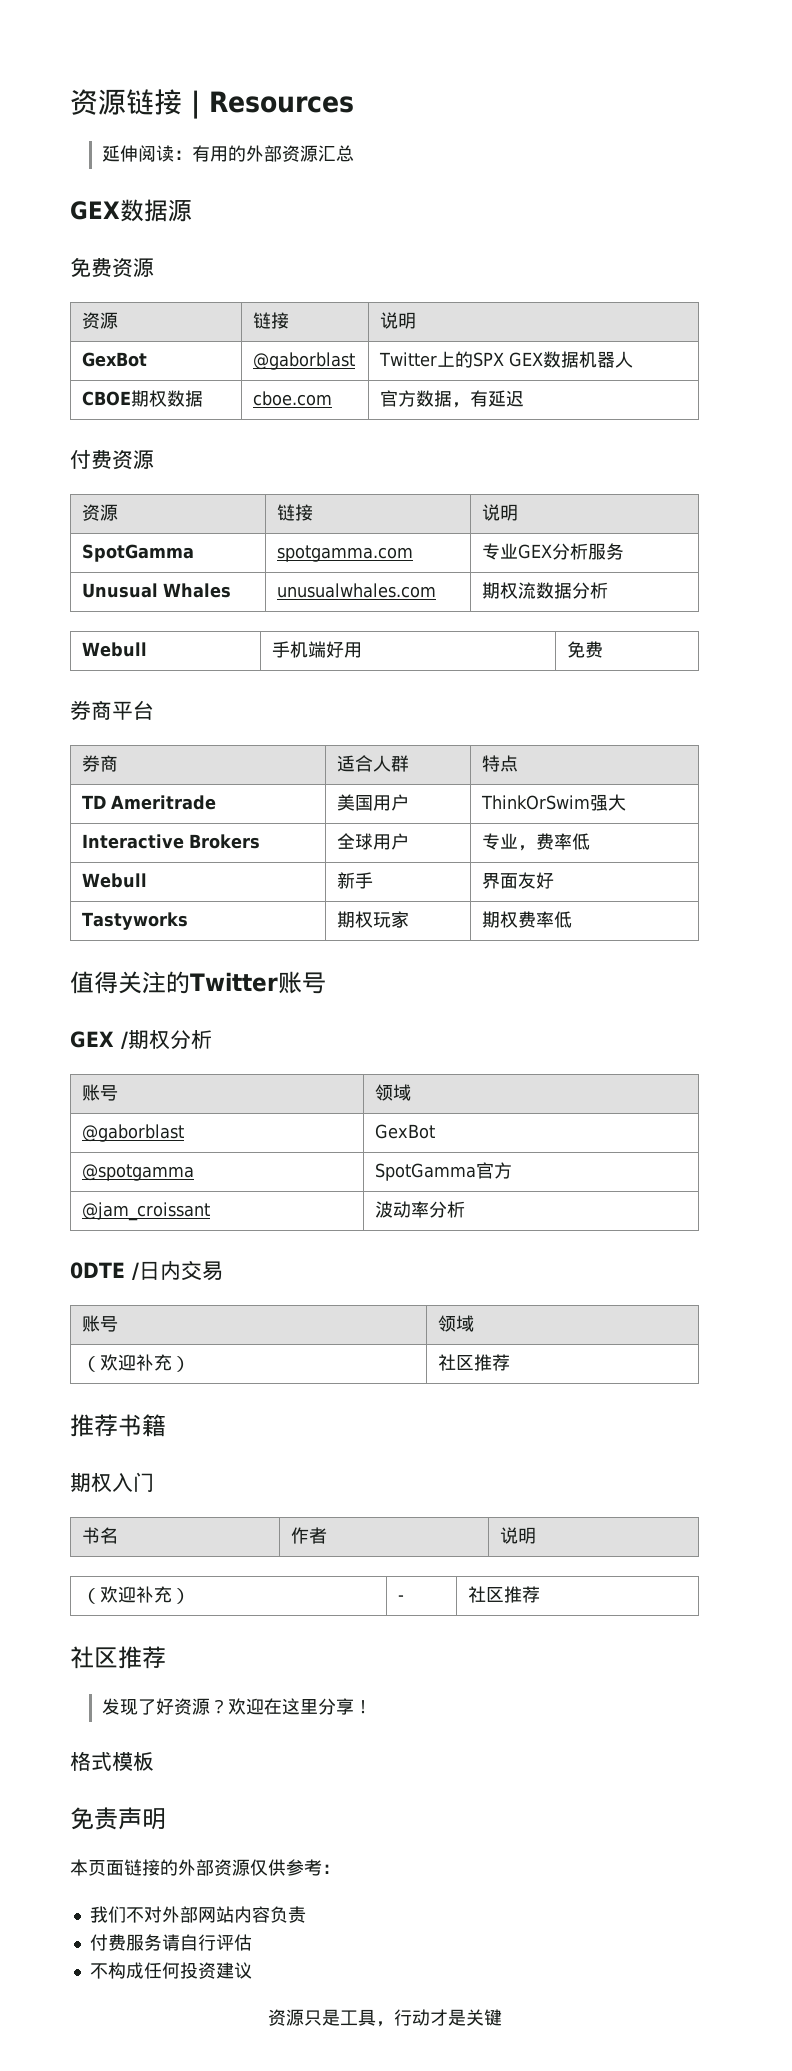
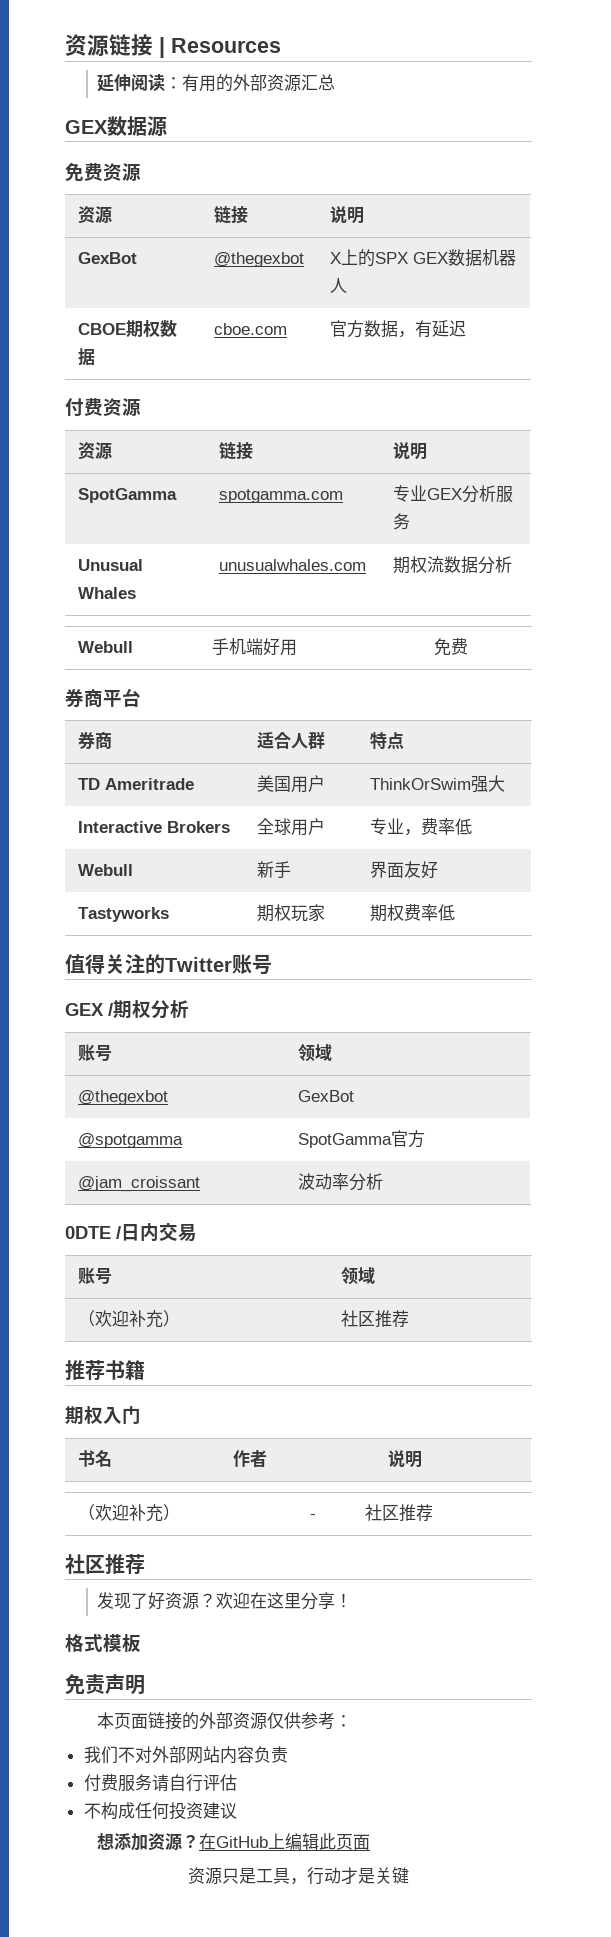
[253,352,356,370] [379,352,438,367] @gaborblast | Twitter -> [213,252,304,267] [329,252,341,264] @thegexbot | X
[82,1124,185,1142] @gaborblast -> [77,1090,168,1105] @thegexbot
(252, 1970) none -> [96,1833,370,1851] // 想添加资源？在GitHub上编辑此页面

